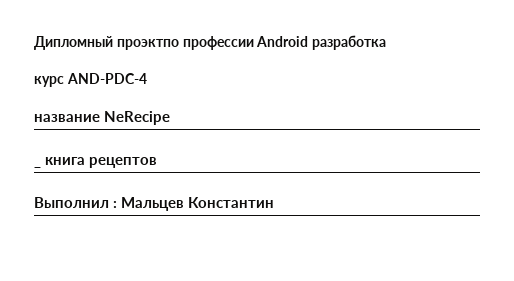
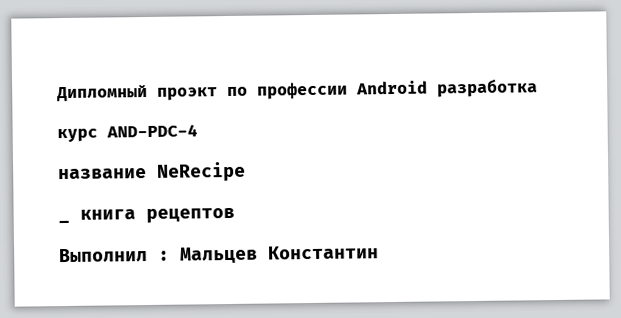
[116,39,179,50] проэктпо -> [157,86,248,101] проэкт по

